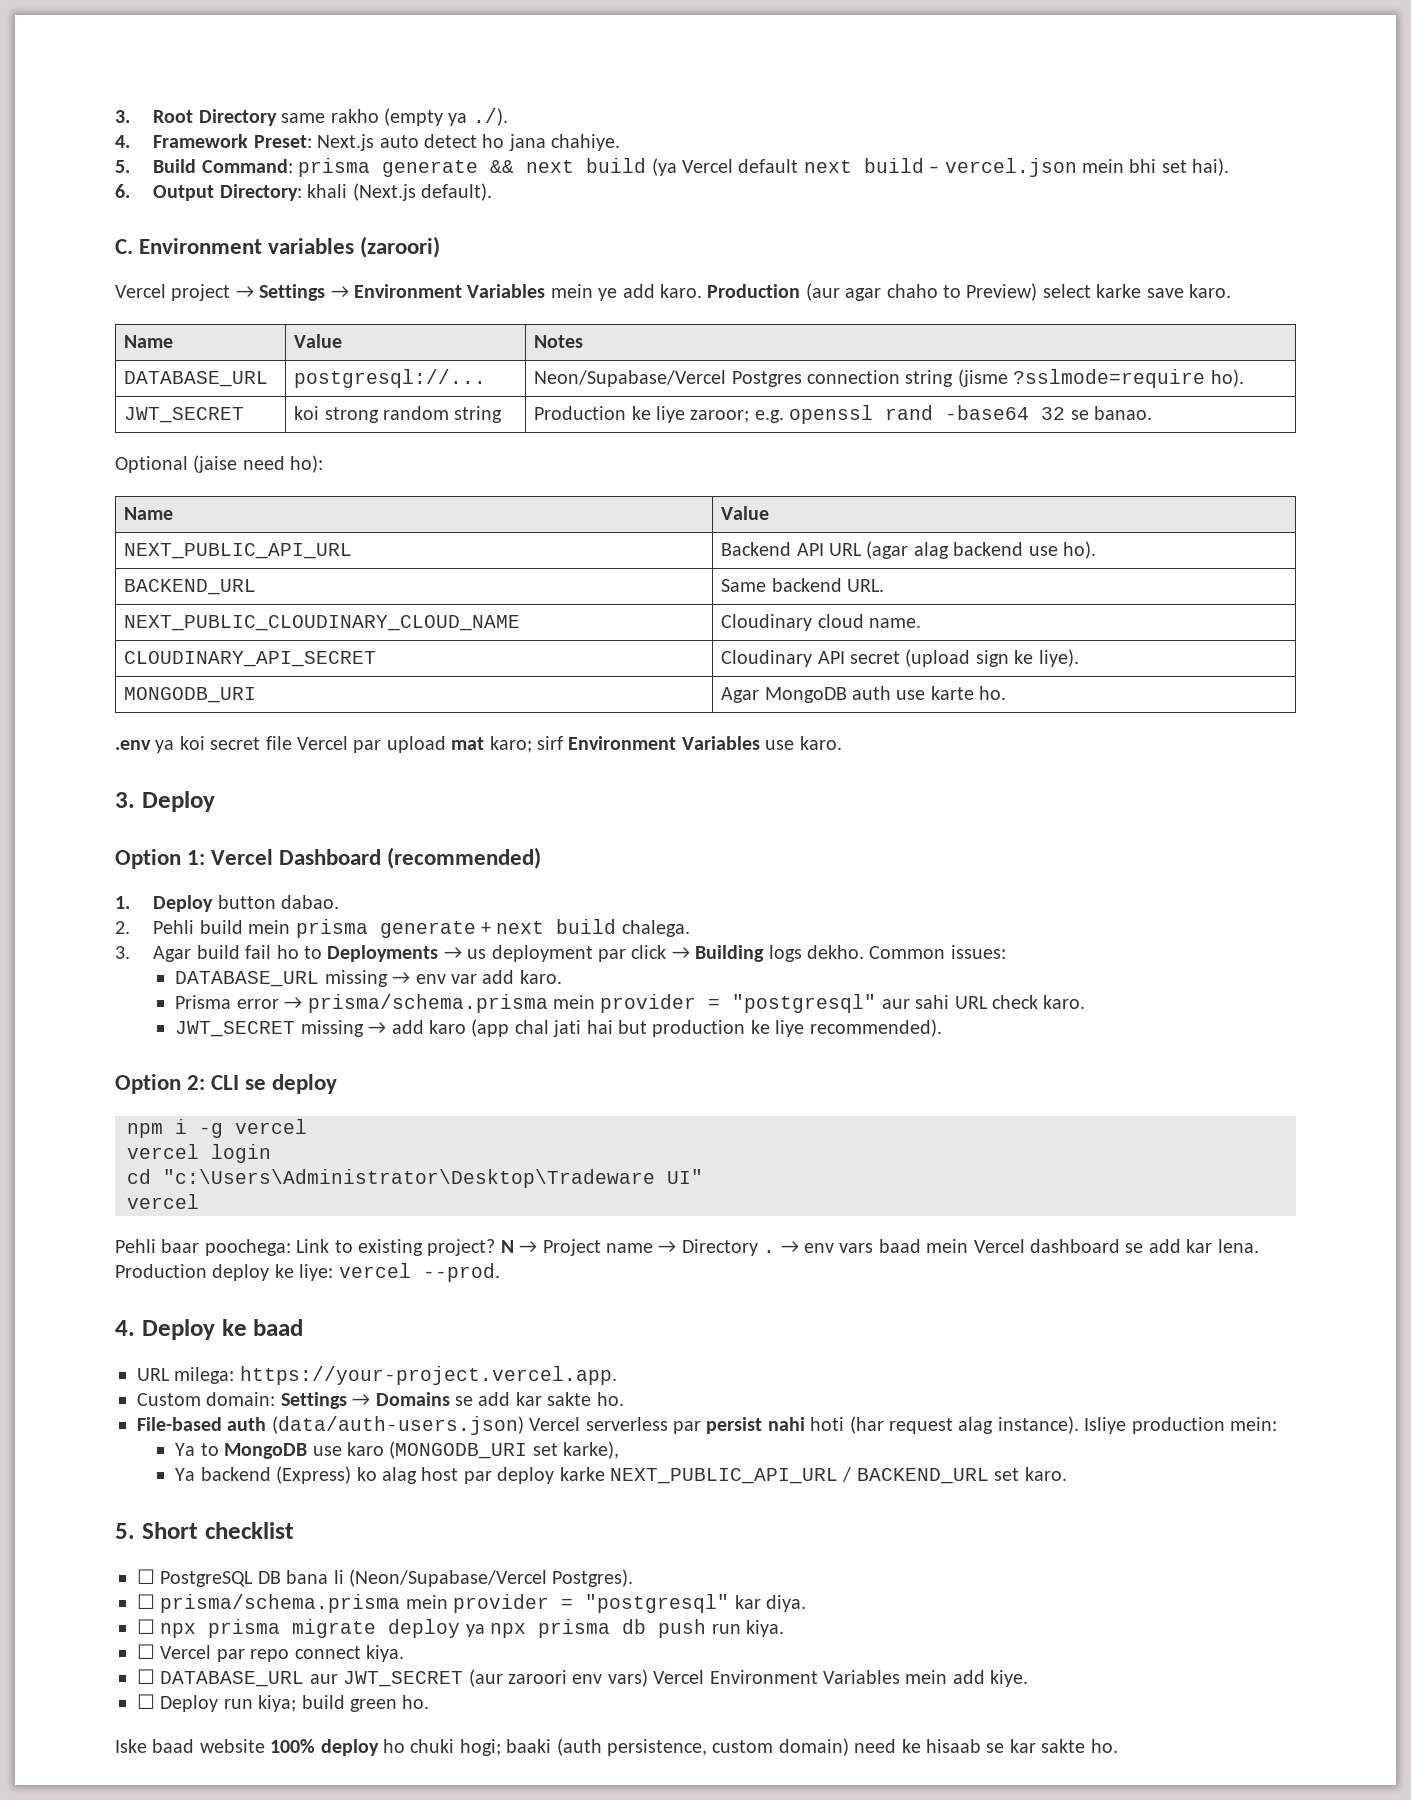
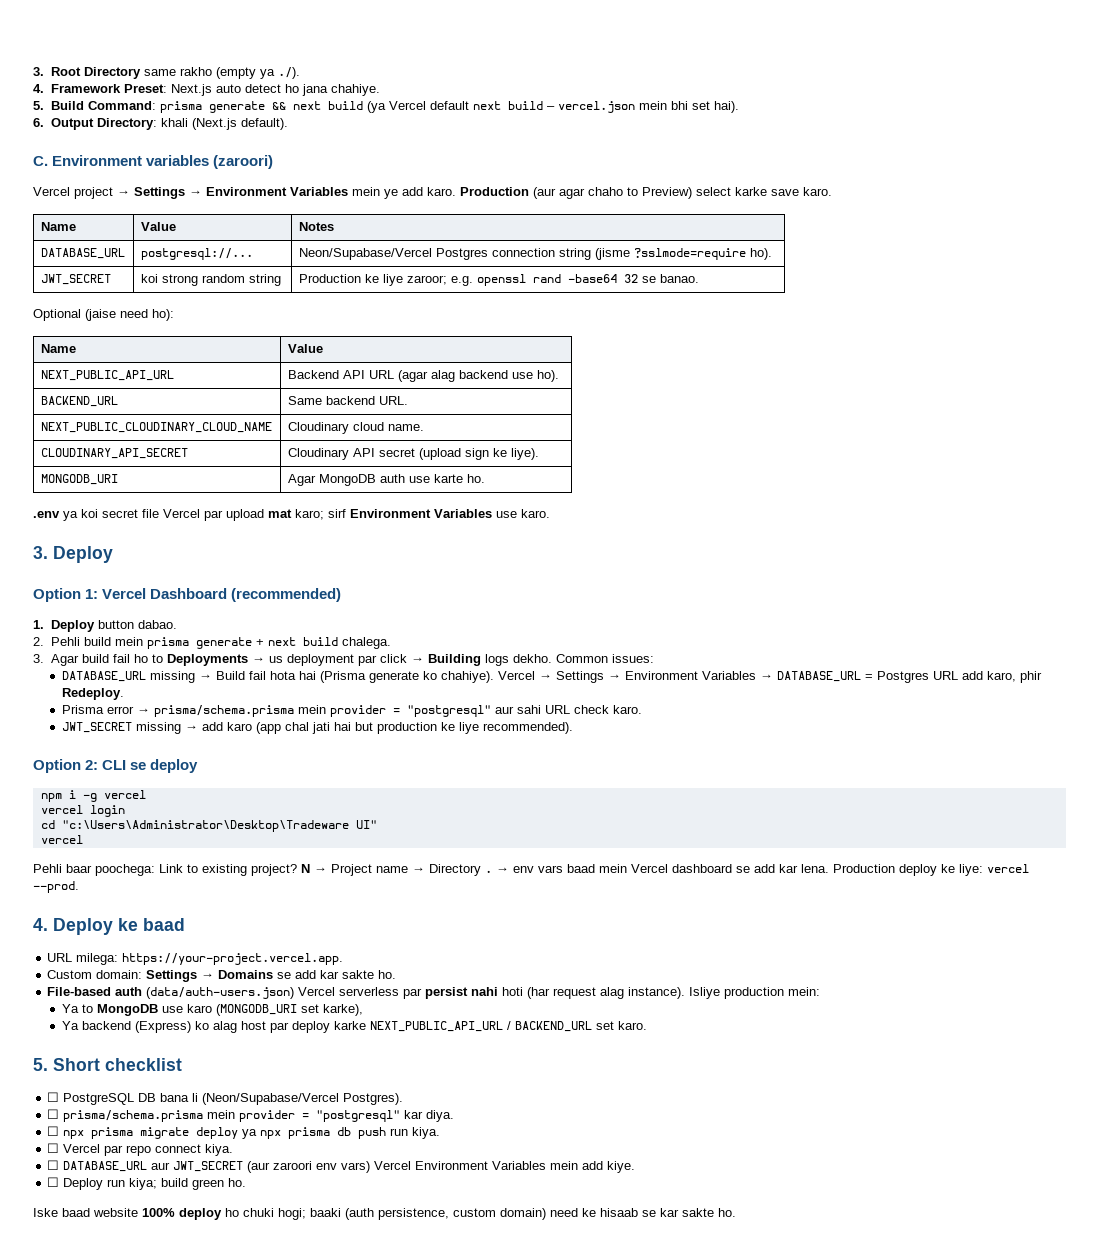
[415,970,562,984] env var add karo. -> [215,671,1042,683] [61,688,124,700] Build fail hota hai (Prisma generate ko chahiye). Vercel → Settings → Environment Variables → DATABASE_URL = Postgres URL add karo, phir Redeploy.

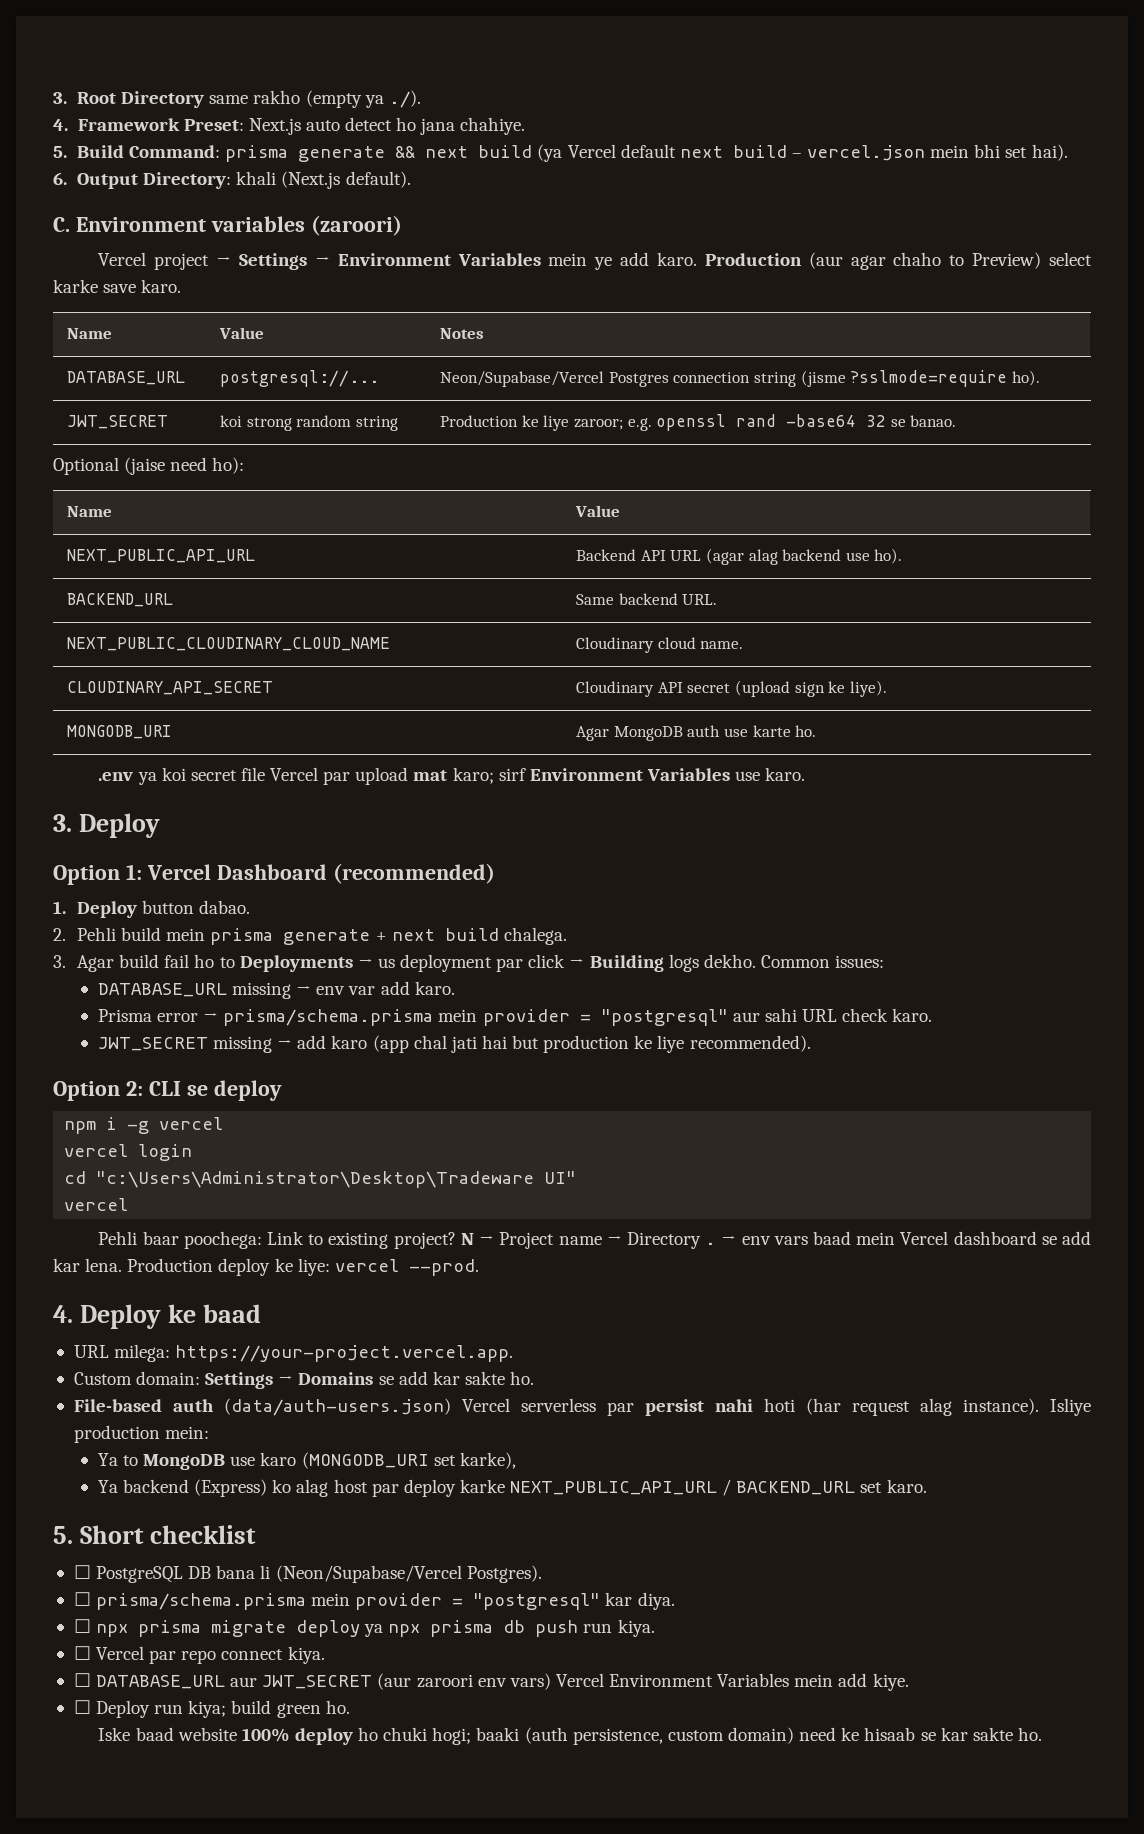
[215,671,1042,683] [61,688,124,700] Build fail hota hai (Prisma generate ko chahiye). Vercel → Settings → Environment Variables → DATABASE_URL = Postgres URL add karo, phir Redeploy. -> [316,981,455,995] env var add karo.

